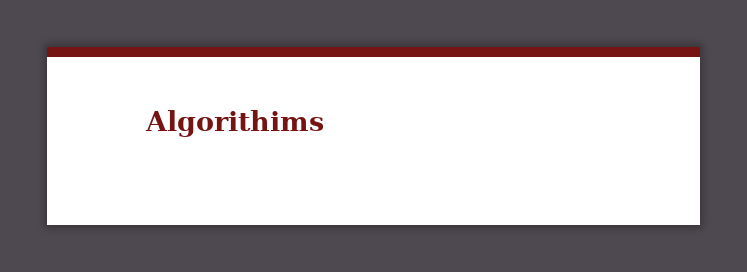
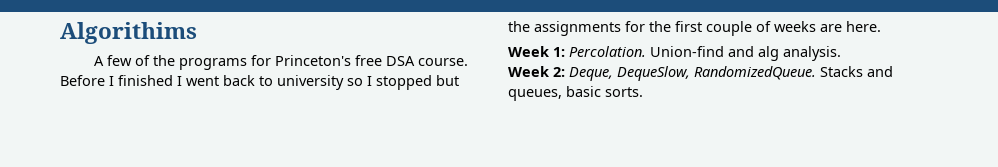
(324, 123) none -> [94,55,469,70] [60,75,459,90] [508,21,881,36] [508,46,841,61] [508,66,893,81] [508,86,643,101] // A few of the programs for Princeton's free DSA course. Before I finished I went back to university so I stopped but the assignments for the first couple of weeks are here. // Week 1: Percolation. Union-find and alg analysis. // Week 2: Deque, DequeSlow, RandomizedQueue. Stacks and queues, basic sorts.

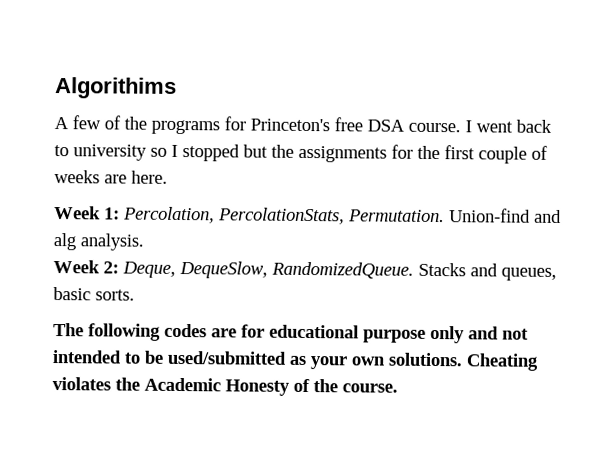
[60,75,173,86] Before I finished -> (461, 127) none
[569,46,646,57] Percolation. -> [123,206,445,225] Percolation, PercolationStats, Permutation.
(643, 92) none -> [53,323,529,344] [52,350,539,371] [52,377,398,396] // The following codes are for educational purpose only and not intended to be used/submitted as your own solutions. Cheating violates the Academic Honesty of the course.

